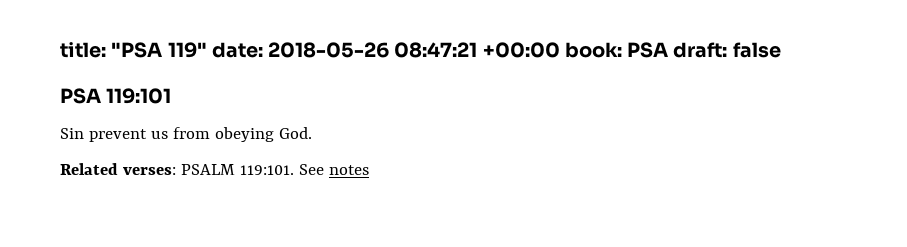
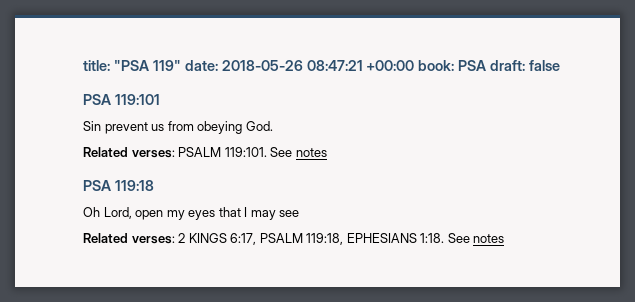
(369, 170) none -> [83,180,154,191] [83,207,300,220] [83,233,505,245] // PSA 119:18 // Oh Lord, open my eyes that I may see // Related verses: 2 KINGS 6:17, PSALM 119:18, EPHESIANS 1:18. See notes

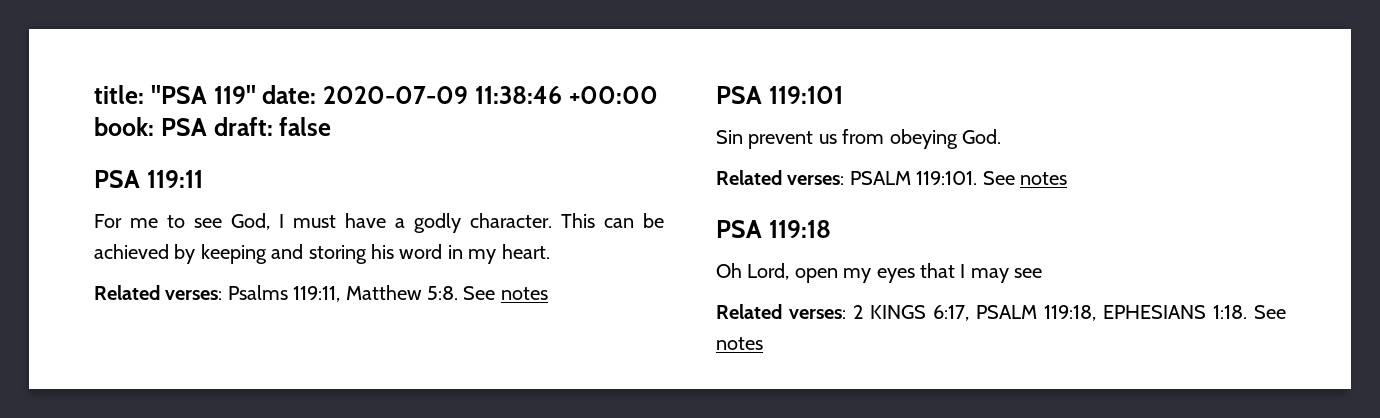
[221,60,363,71] 2018-05-26 08:47:21 -> [323,86,562,104] 2020-07-09 11:38:46
(561, 65) none -> [94,170,203,188] [94,213,664,233] [94,244,550,264] [94,285,548,302] // PSA 119:11 // For me to see God, I must have a godly character. This can be achieved by keeping and storing his word in my heart. // Related verses: Psalms 119:11, Matthew 5:8. See notes

